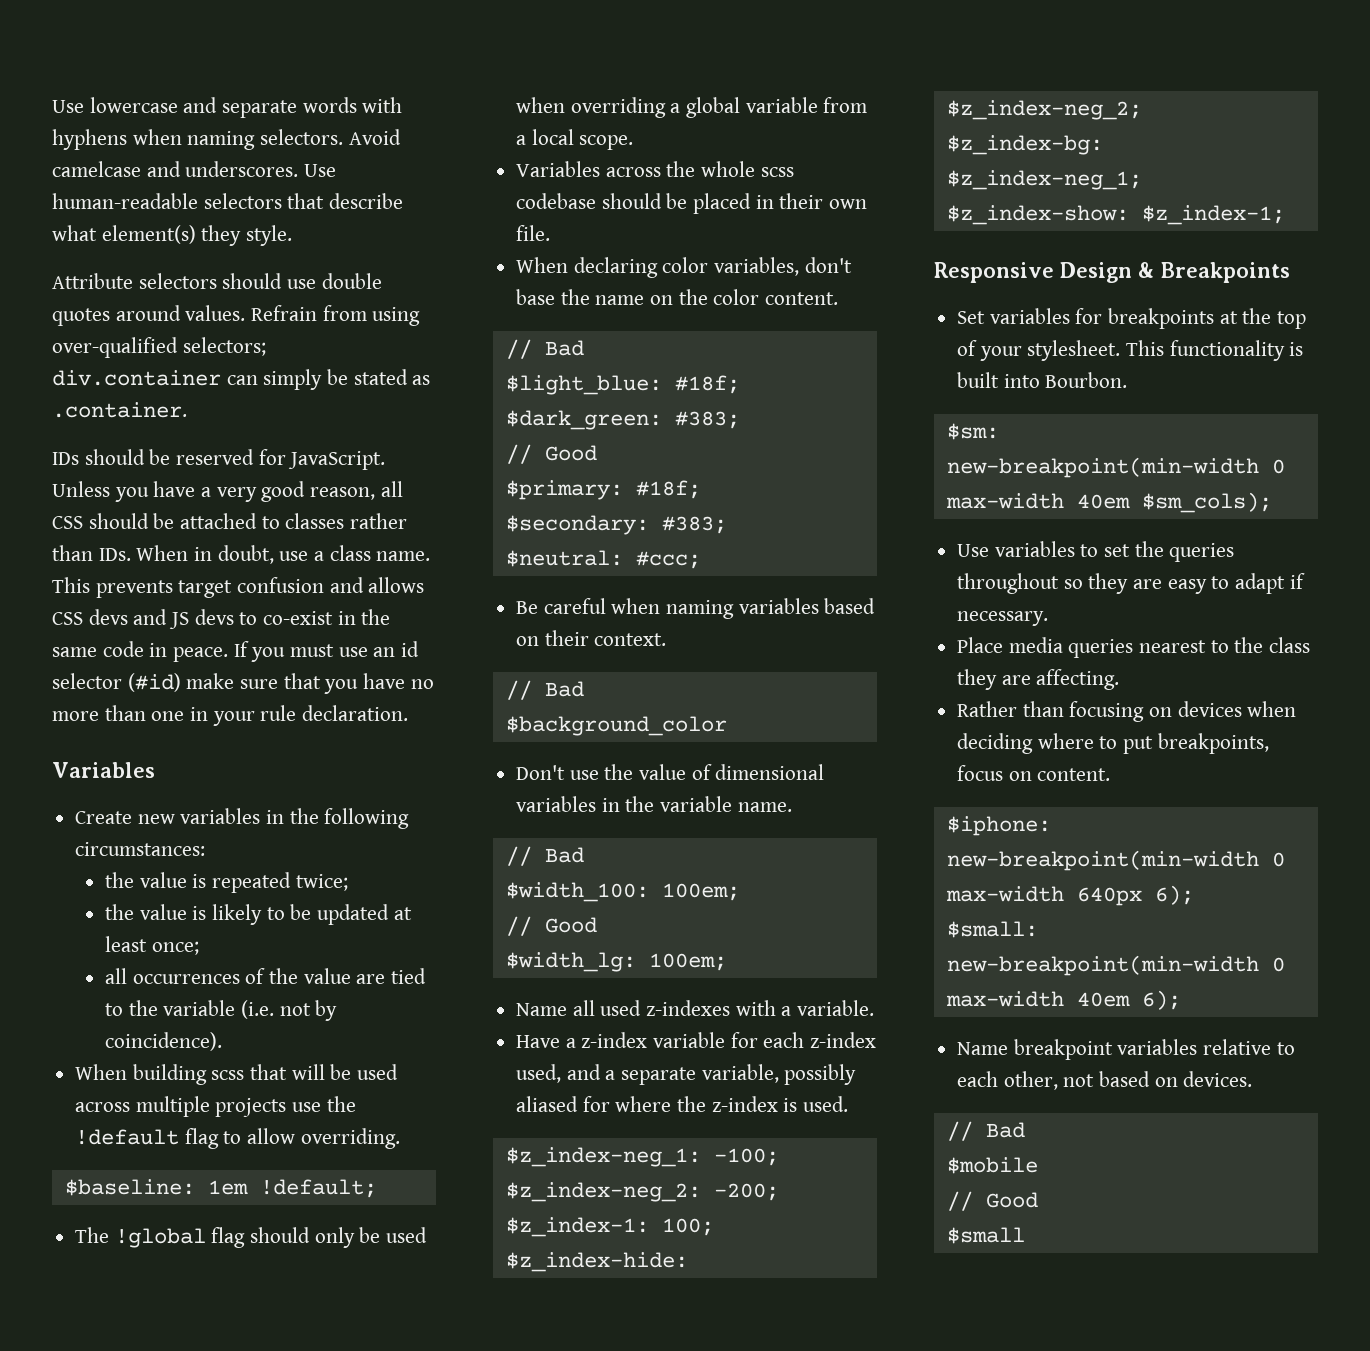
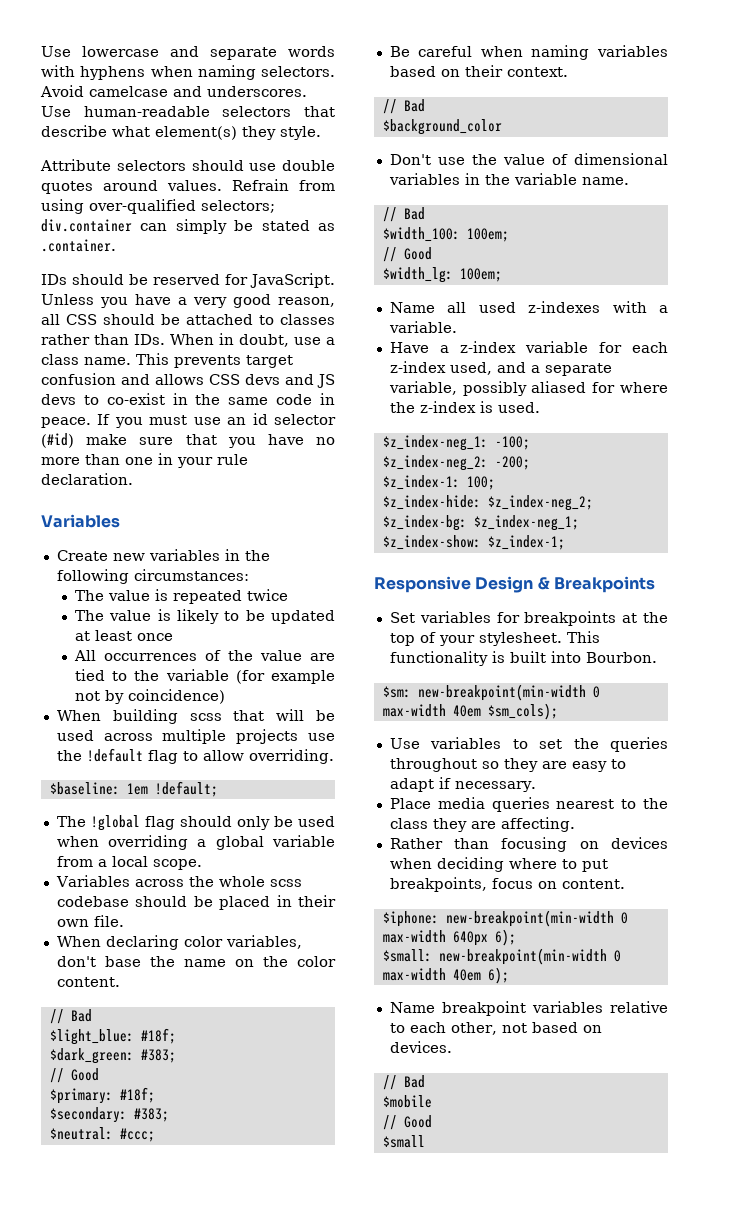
[104,872,134,888] the -> [74,590,104,601] The
[295,874,348,891] [104,904,134,920] twice; // the -> [246,589,288,601] [74,610,104,621] twice // The
[151,941,199,955] [104,968,127,984] once; // all -> [136,633,173,641] [73,650,96,661] once // All
[240,1000,274,1019] (i.e. -> [235,670,335,684] (for example
[104,1032,222,1051] coincidence). -> [127,689,225,704] coincidence)

